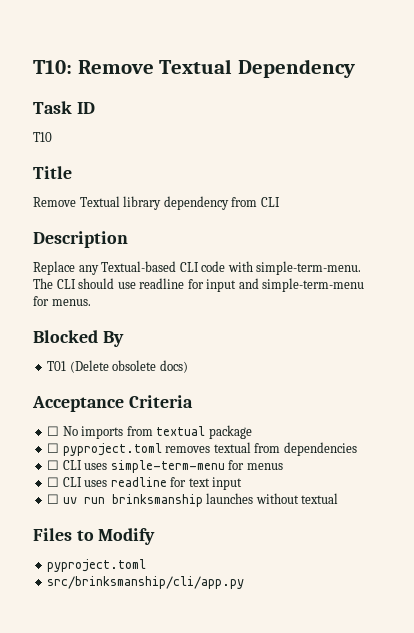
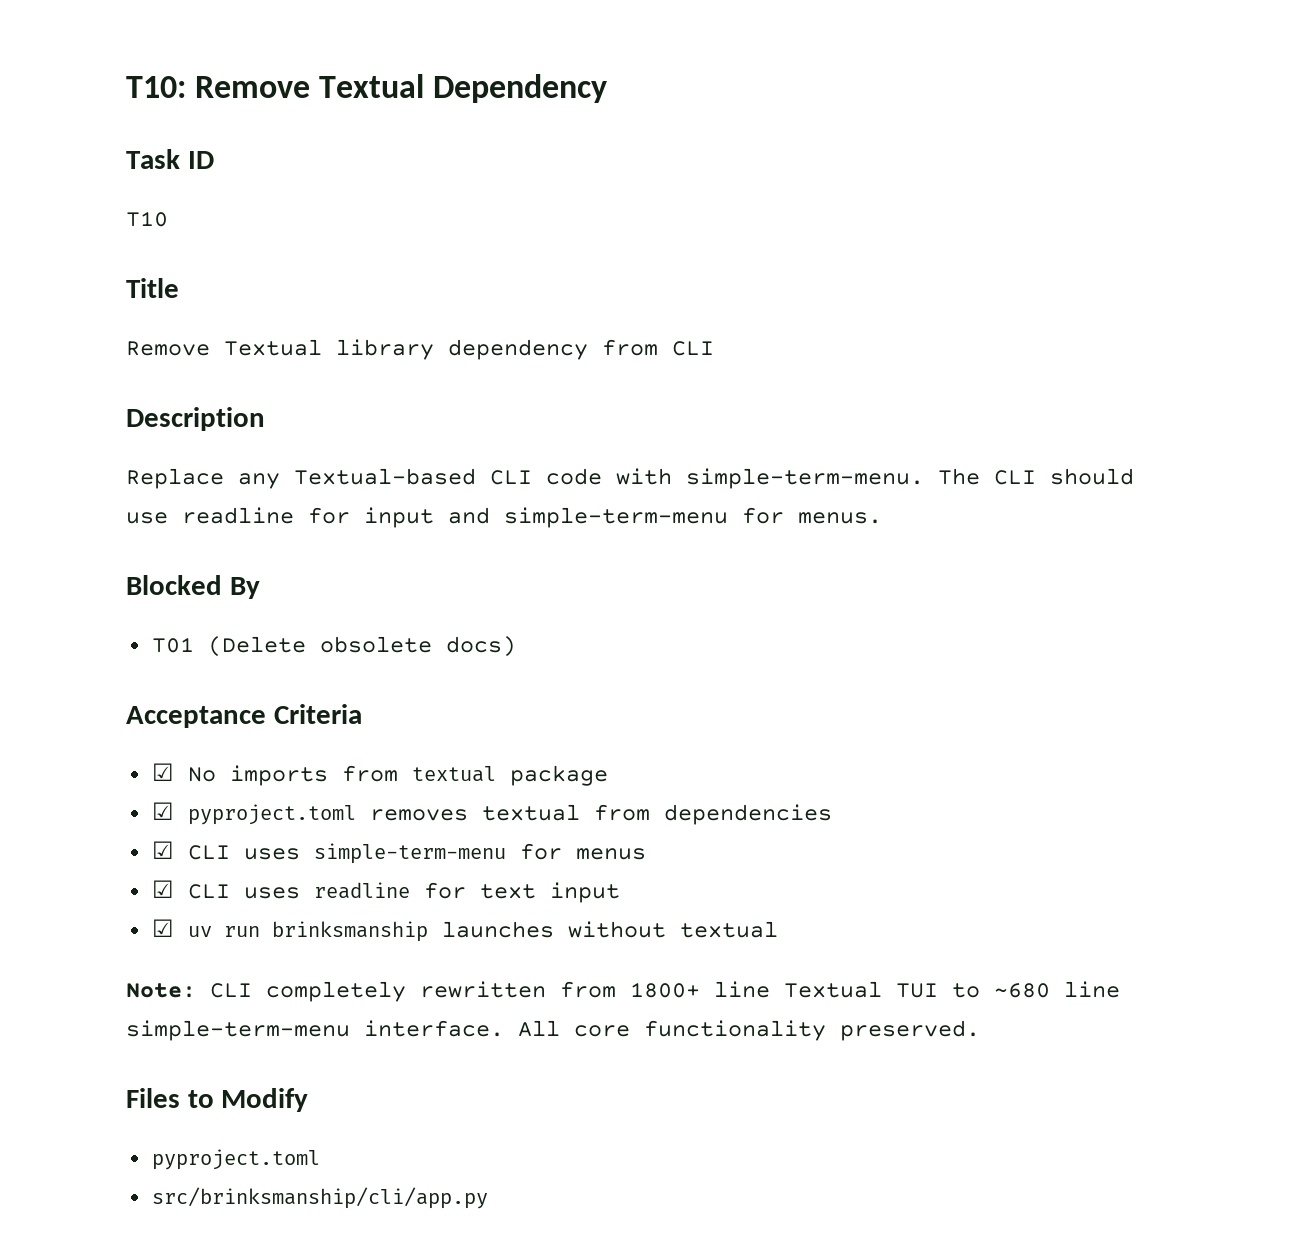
[47,426,60,436] ☐ -> [151,763,174,781] ☑
[47,443,60,453] ☐ -> [151,802,174,820] ☑
[47,460,60,470] ☐ -> [151,841,174,859] ☑
[47,477,60,487] ☐ -> [151,880,174,898] ☑
[47,494,60,504] ☐ -> [151,919,174,937] ☑
(339, 498) none -> [126,981,1120,1002] [126,1020,980,1041] // Note: CLI completely rewritten from 1800+ line Textual TUI to ~680 line simple-term-menu interface. All core functionality preserved.

